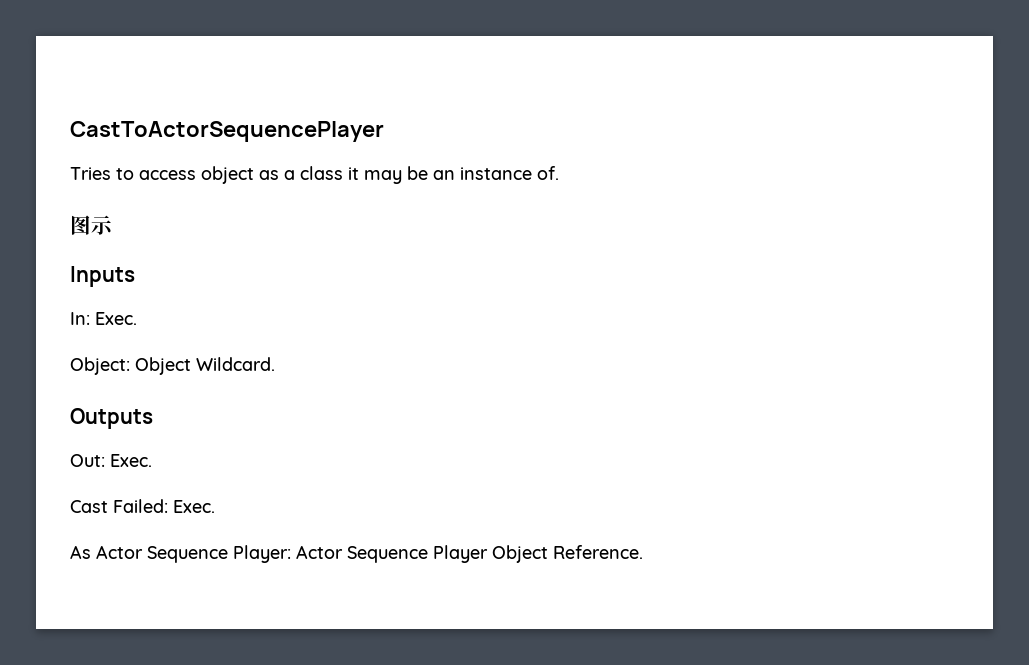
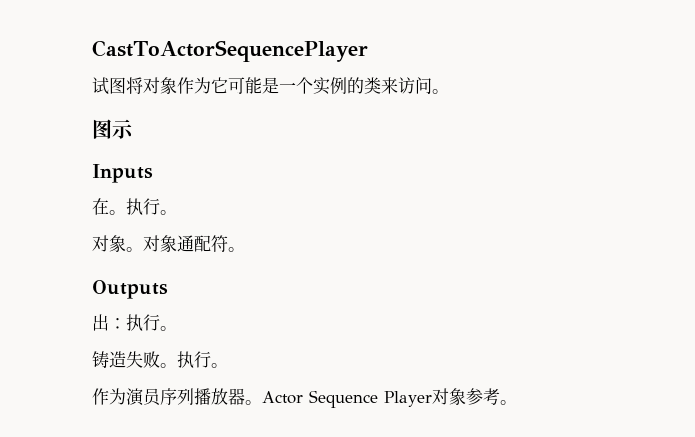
[70,166,559,184] [70,215,113,235] [70,266,135,287] [70,312,137,325] [70,357,275,375] [70,408,153,429] [70,454,152,467] [70,499,215,513] [70,545,291,563] Tries to access object as a class it may be an instance of. // 图示 // Inputs // In: Exec. // Object: Object Wildcard. // Outputs // Out: Exec. // Cast Failed: Exec. // As Actor Sequence Player: -> [92,77,449,95] [92,119,134,139] [92,164,153,183] [92,198,177,215] [92,235,245,252] [92,280,168,299] [92,314,177,331] [92,351,228,368] [92,388,262,406] 试图将对象作为它可能是一个实例的类来访问。 // 图示 // Inputs // 在。执行。 // 对象。对象通配符。 // Outputs // 出：执行。 // 铸造失败。执行。 // 作为演员序列播放器。
[492,545,643,563] Object Reference. -> [432,388,517,405] 对象参考。

